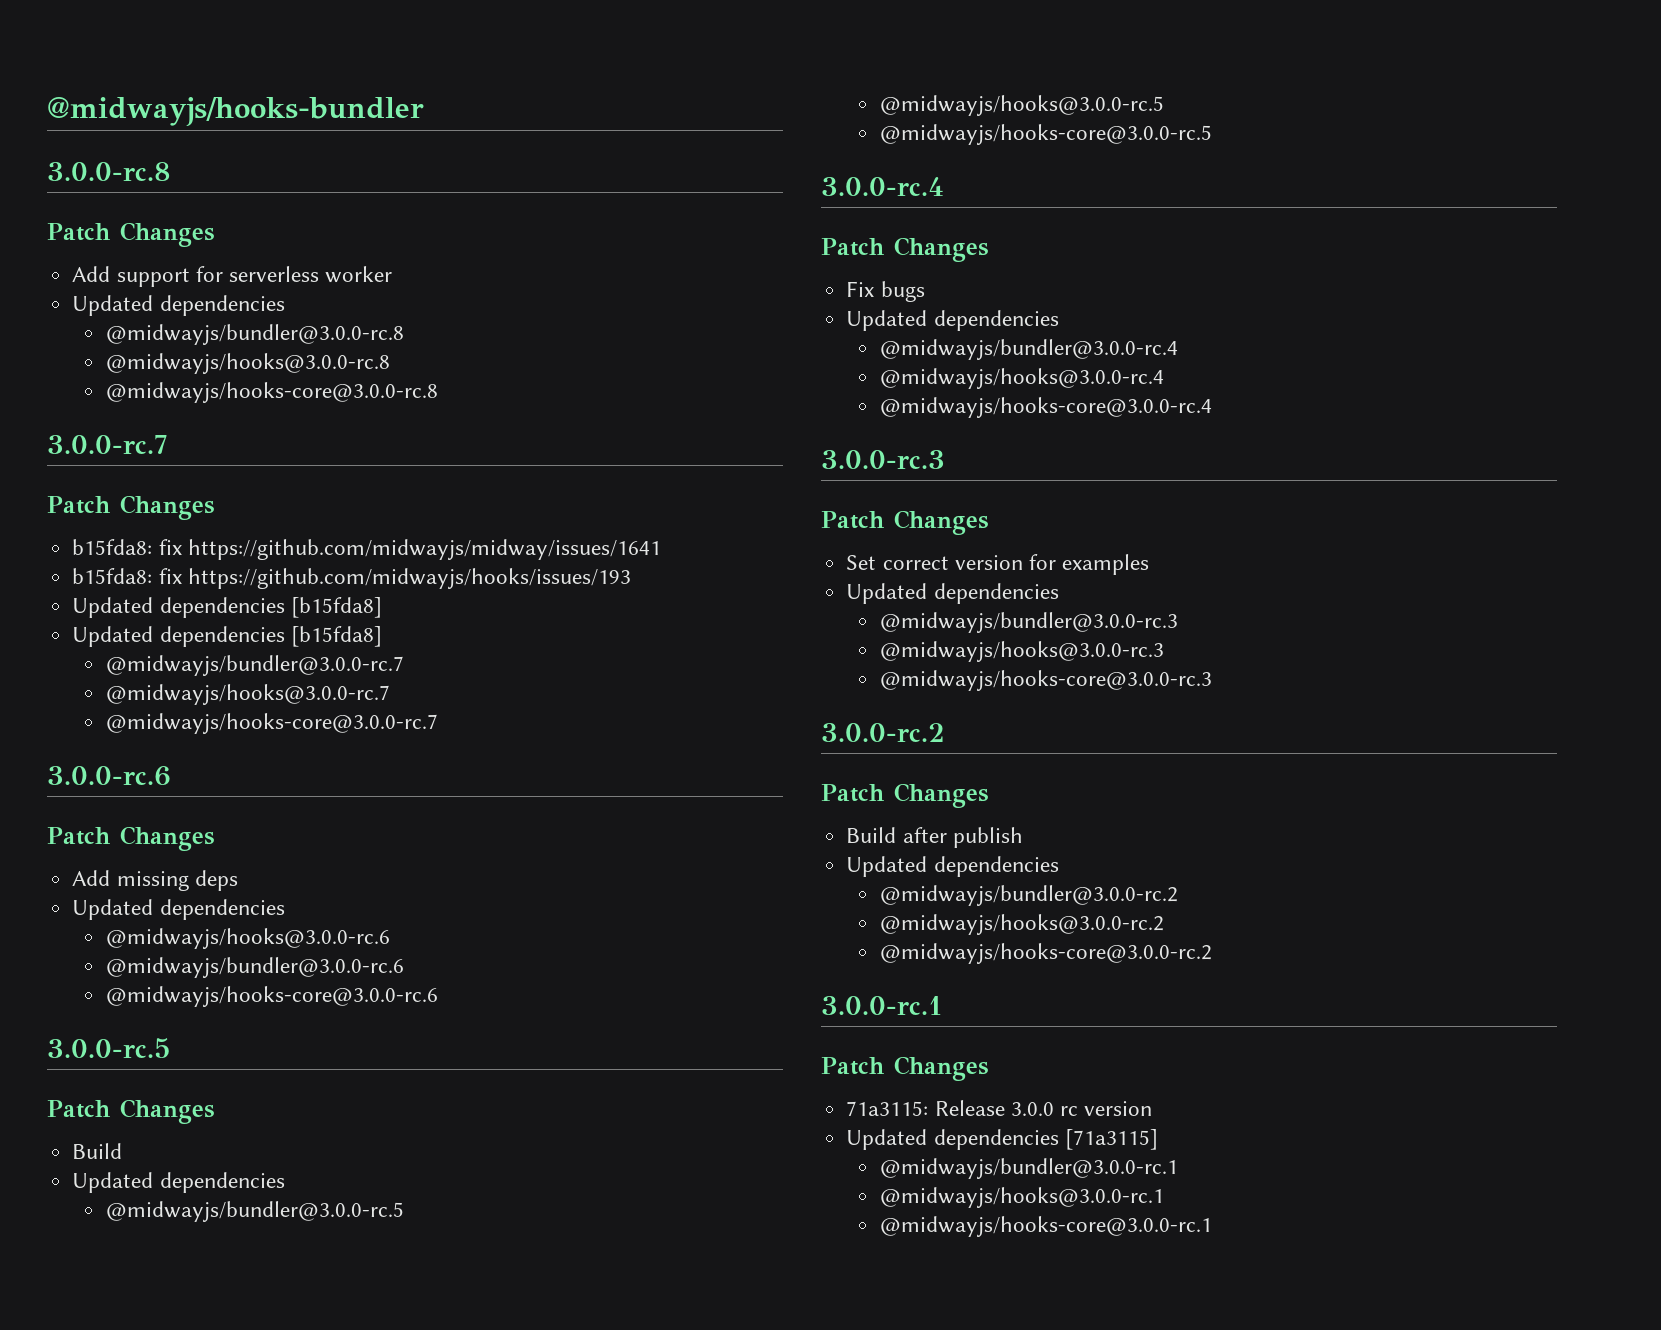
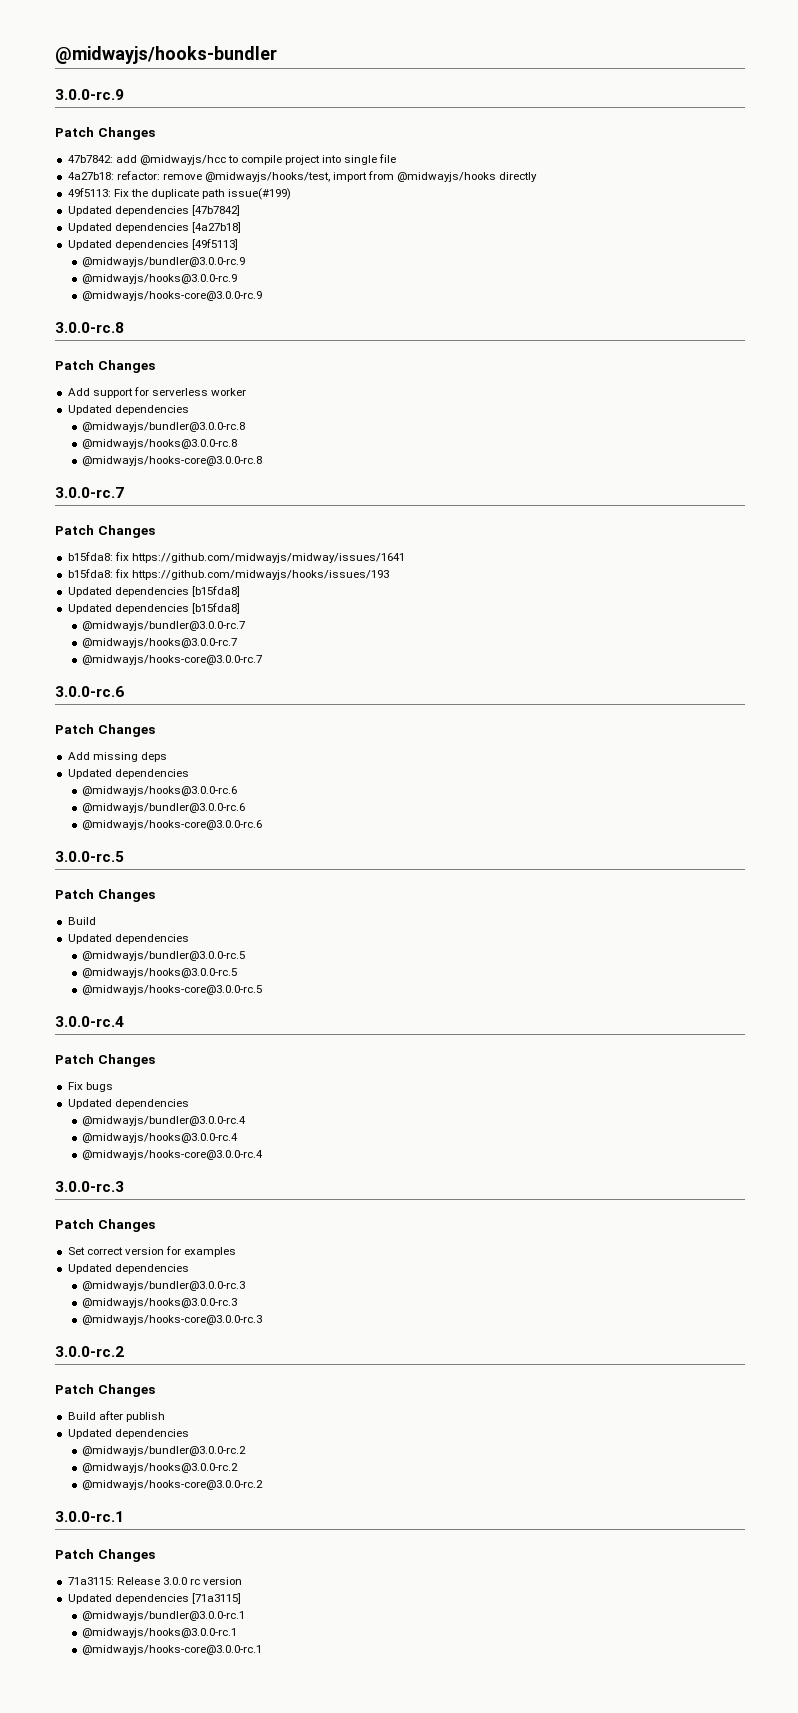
(424, 111) none -> [55,89,124,100] [55,127,155,140] [67,154,397,165] [67,171,538,182] [67,188,292,200] [67,205,240,216] [67,222,241,233] [67,239,238,250] [82,257,246,267] [82,274,238,284] [82,291,263,301] // 3.0.0-rc.9 // Patch Changes // 47b7842: add @midwayjs/hcc to compile project into single file // 4a27b18: refactor: remove @midwayjs/hooks/test, import from @midwayjs/hooks directly // 49f5113: Fix the duplicate path issue(#199) // Updated dependencies [47b7842] // Updated dependencies [4a27b18] // Updated dependencies [49f5113] // @midwayjs/bundler@3.0.0-rc.9 // @midwayjs/hooks@3.0.0-rc.9 // @midwayjs/hooks-core@3.0.0-rc.9

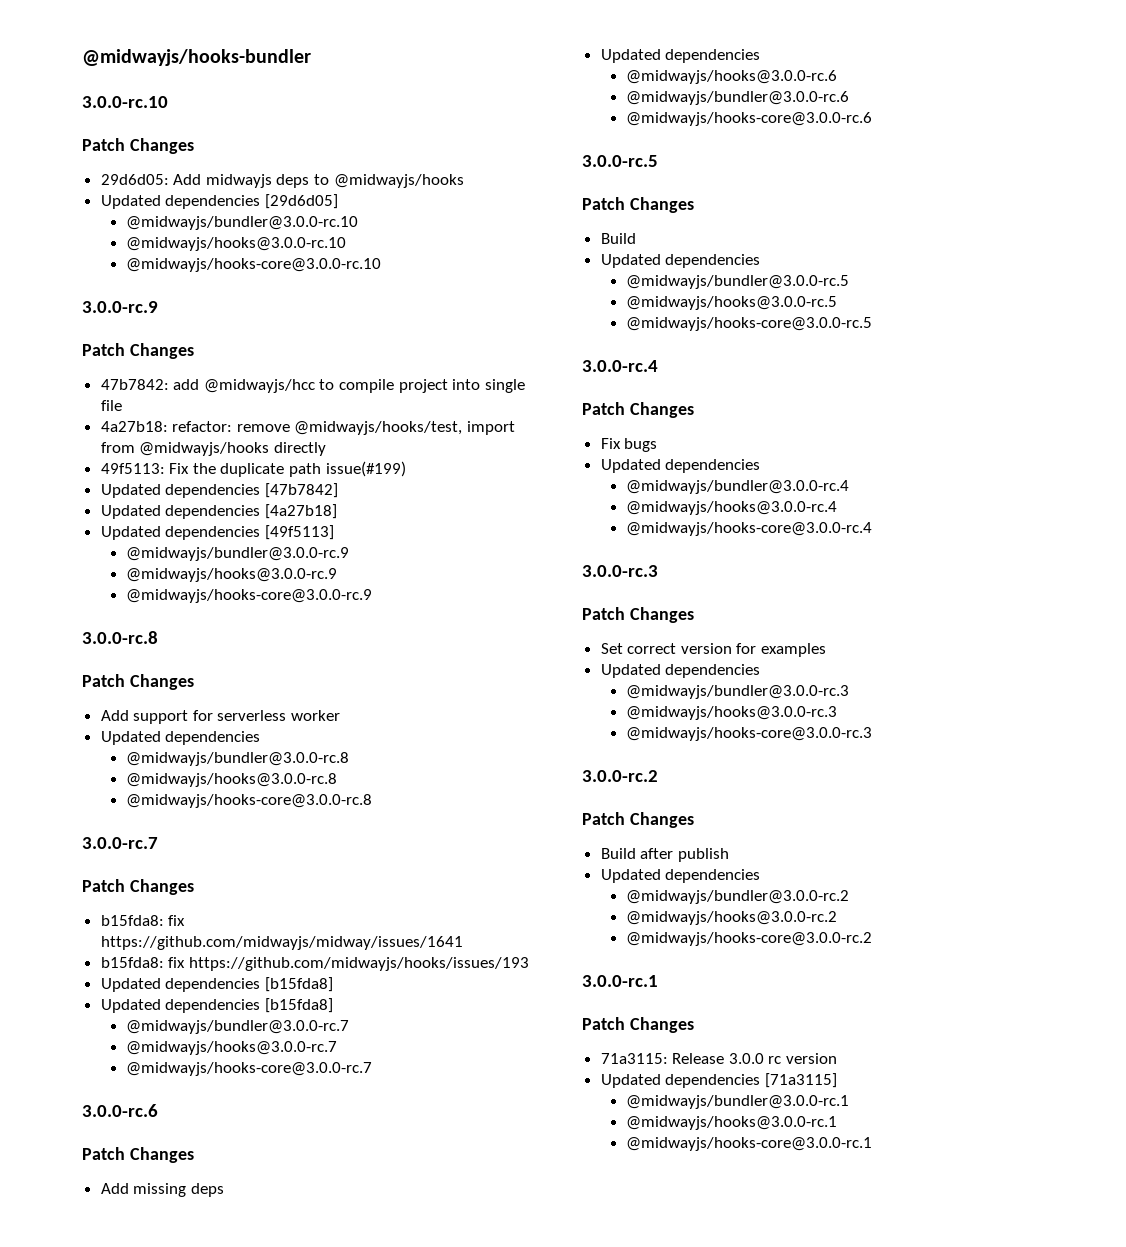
(277, 55) none -> [82,96,168,108] [82,138,194,154] [100,174,464,188] [100,194,338,209] [126,216,359,230] [126,237,347,251] [126,258,382,272] // 3.0.0-rc.10 // Patch Changes // 29d6d05: Add midwayjs deps to @midwayjs/hooks // Updated dependencies [29d6d05] // @midwayjs/bundler@3.0.0-rc.10 // @midwayjs/hooks@3.0.0-rc.10 // @midwayjs/hooks-core@3.0.0-rc.10

